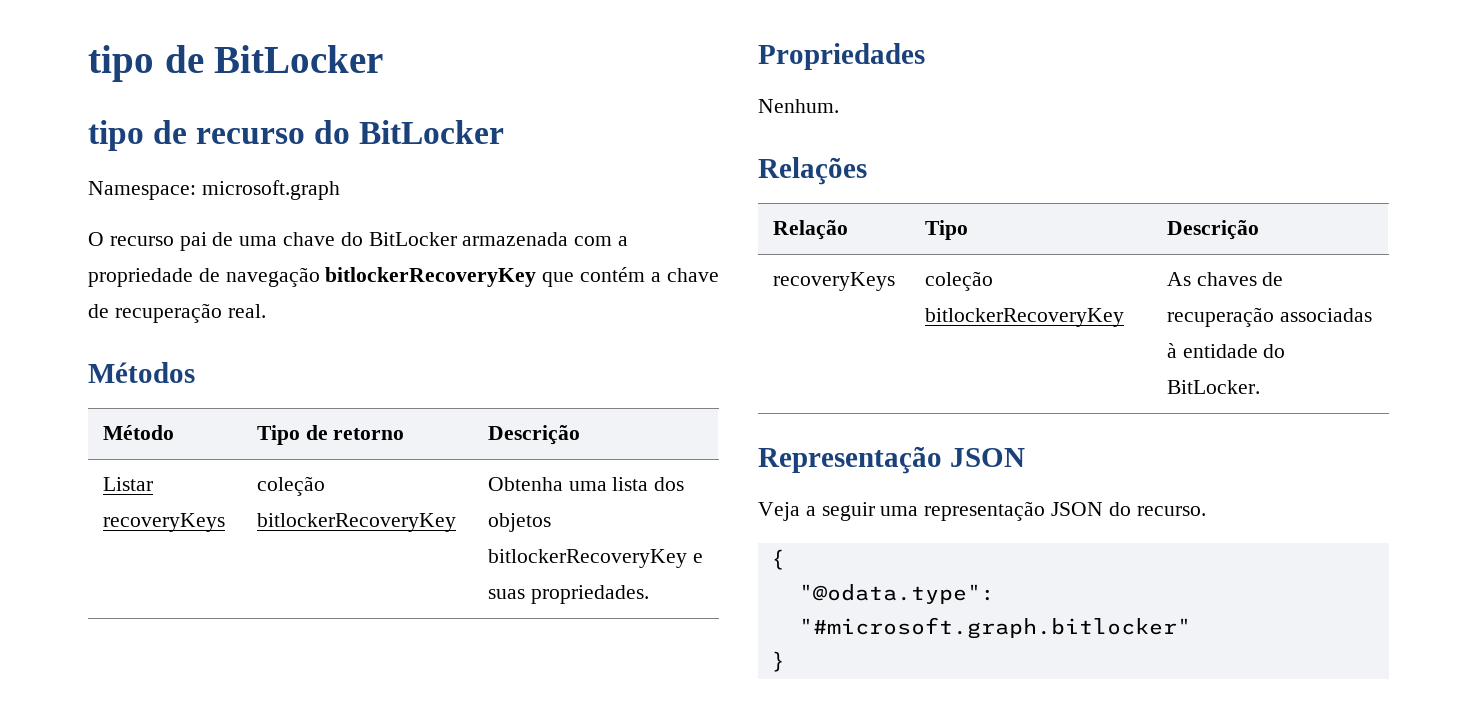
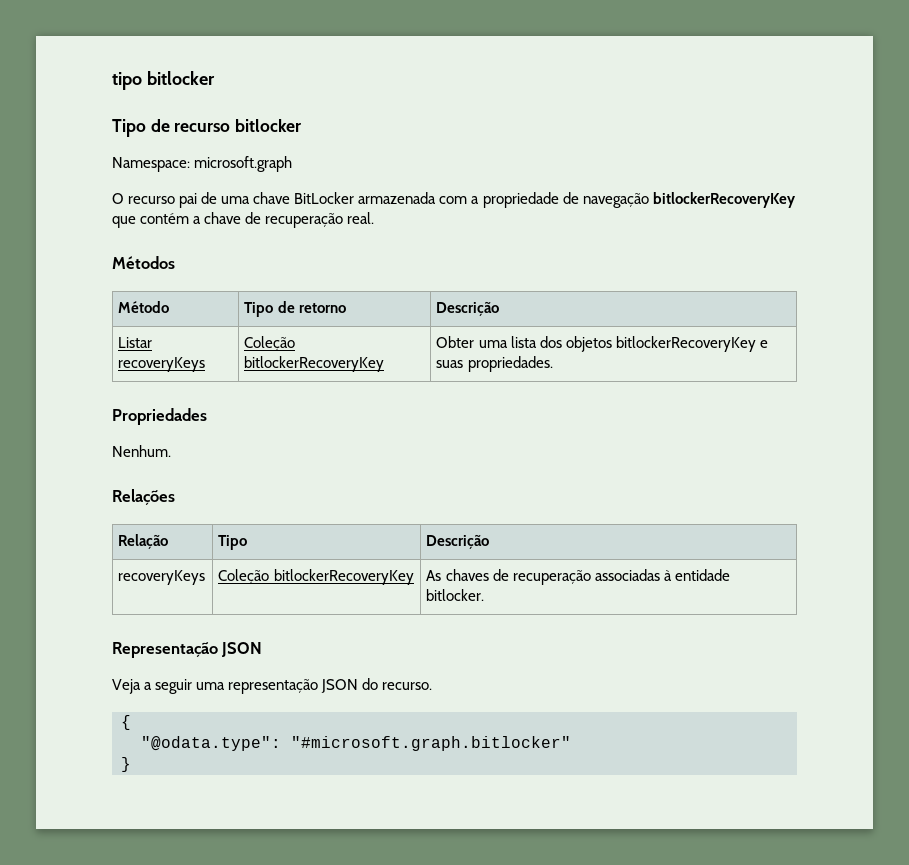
[88,45,384,82] [88,120,505,151] tipo de BitLocker // tipo de recurso do BitLocker -> [112,71,215,90] [112,119,302,137] tipo bitlocker // Tipo de recurso bitlocker
[340,232,363,246] do -> (291, 198) none
[256,476,325,496] [256,513,456,532] [487,477,563,491] coleção bitlockerRecoveryKey | Obtenha -> [244,336,296,351] [244,356,385,372] [436,336,475,348] Coleção bitlockerRecoveryKey | Obter
[924,271,993,291] coleção -> [218,569,270,584] Coleção
[1263,344,1286,358] [1166,380,1260,394] do BitLocker. -> [426,589,485,601] bitlocker.

